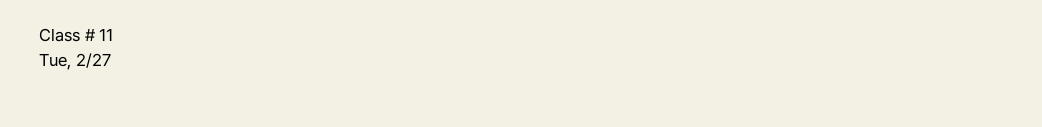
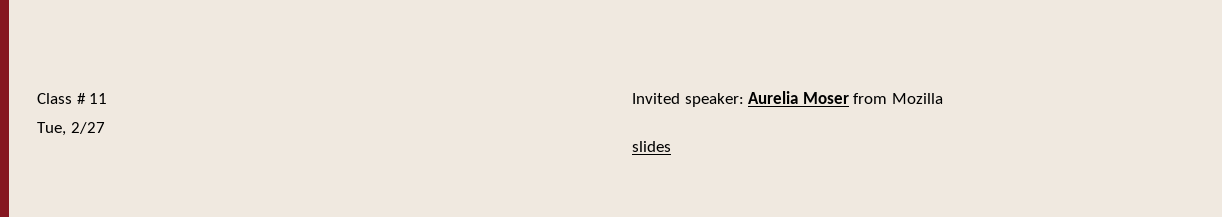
(111, 60) none -> [632,91,943,107] [632,141,671,152] // Invited speaker: Aurelia Moser from Mozilla // slides

